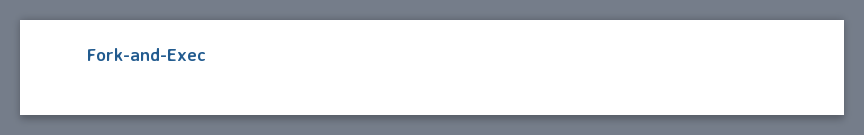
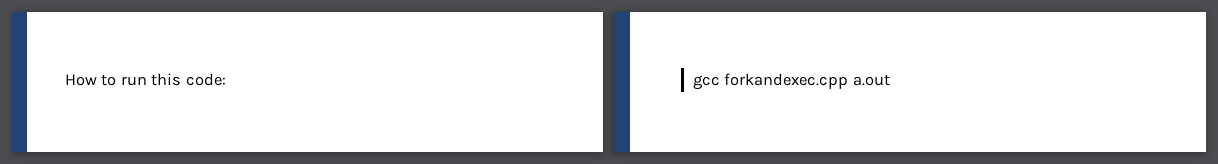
[87,48,206,61] Fork-and-Exec -> [65,73,226,86] [693,73,890,90] How to run this code: // gcc forkandexec.cpp a.out

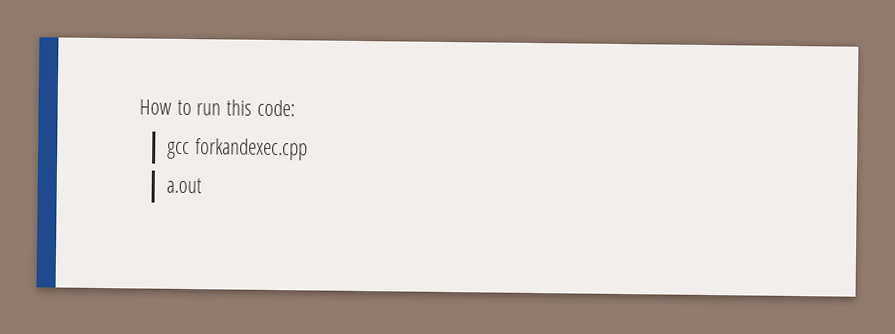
(849, 81) none -> (308, 149) //

